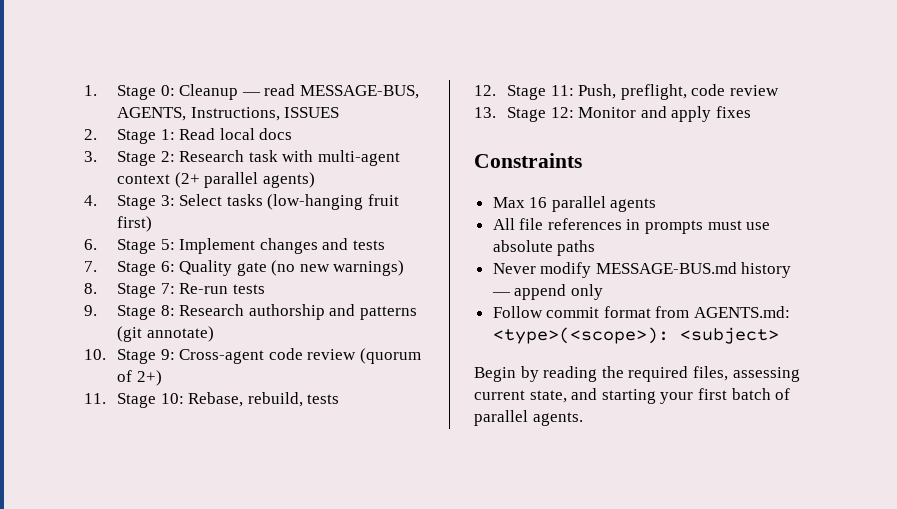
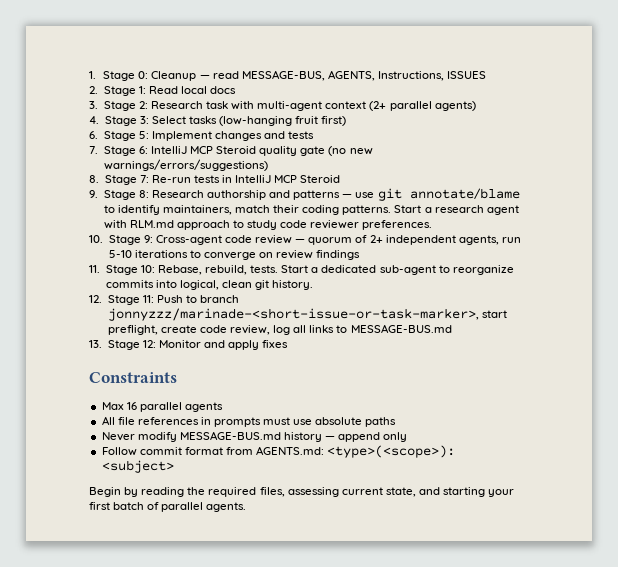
[179,260,233,276] Quality -> [150,146,298,156] IntelliJ MCP Steroid quality
[333,260,405,276] warnings) -> [103,159,268,171] warnings/errors/suggestions)
(265, 289) none -> [222,175,341,183] in IntelliJ MCP Steroid
[116,326,214,342] (git annotate) -> [342,188,520,201] [103,205,519,215] [103,220,433,230] — use git annotate/blame to identify maintainers, match their coding patterns. Start a research agent with RLM.md approach to study code reviewer preferences.
[359,348,421,364] [116,370,162,386] (quorum of 2+) -> [295,235,521,245] [108,250,361,260] — quorum of 2+ independent agents, run 5-10 iterations to converge on review findings
[307,394,340,404] [474,84,779,100] tests // 12. Stage 11: Push, preflight, code review -> [250,265,514,275] [105,280,314,290] [89,295,240,305] [107,308,507,321] [107,324,452,335] tests. Start a dedicated sub-agent to reorganize commits into logical, clean git history. // 12. Stage 11: Push to branch jonnyzzz/marinade-<short-issue-or-task-marker>, start preflight, create code review, log all links to MESSAGE-BUS.md

